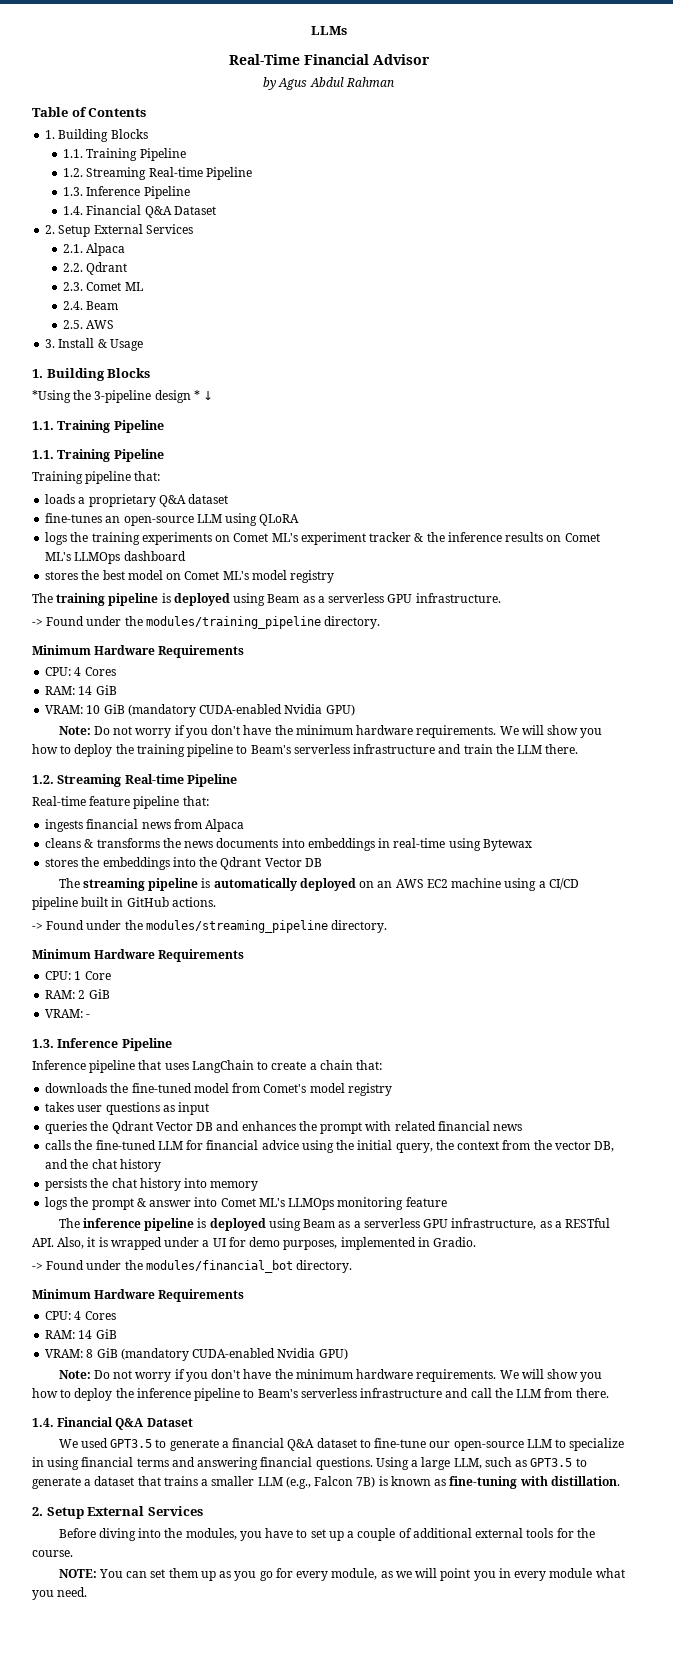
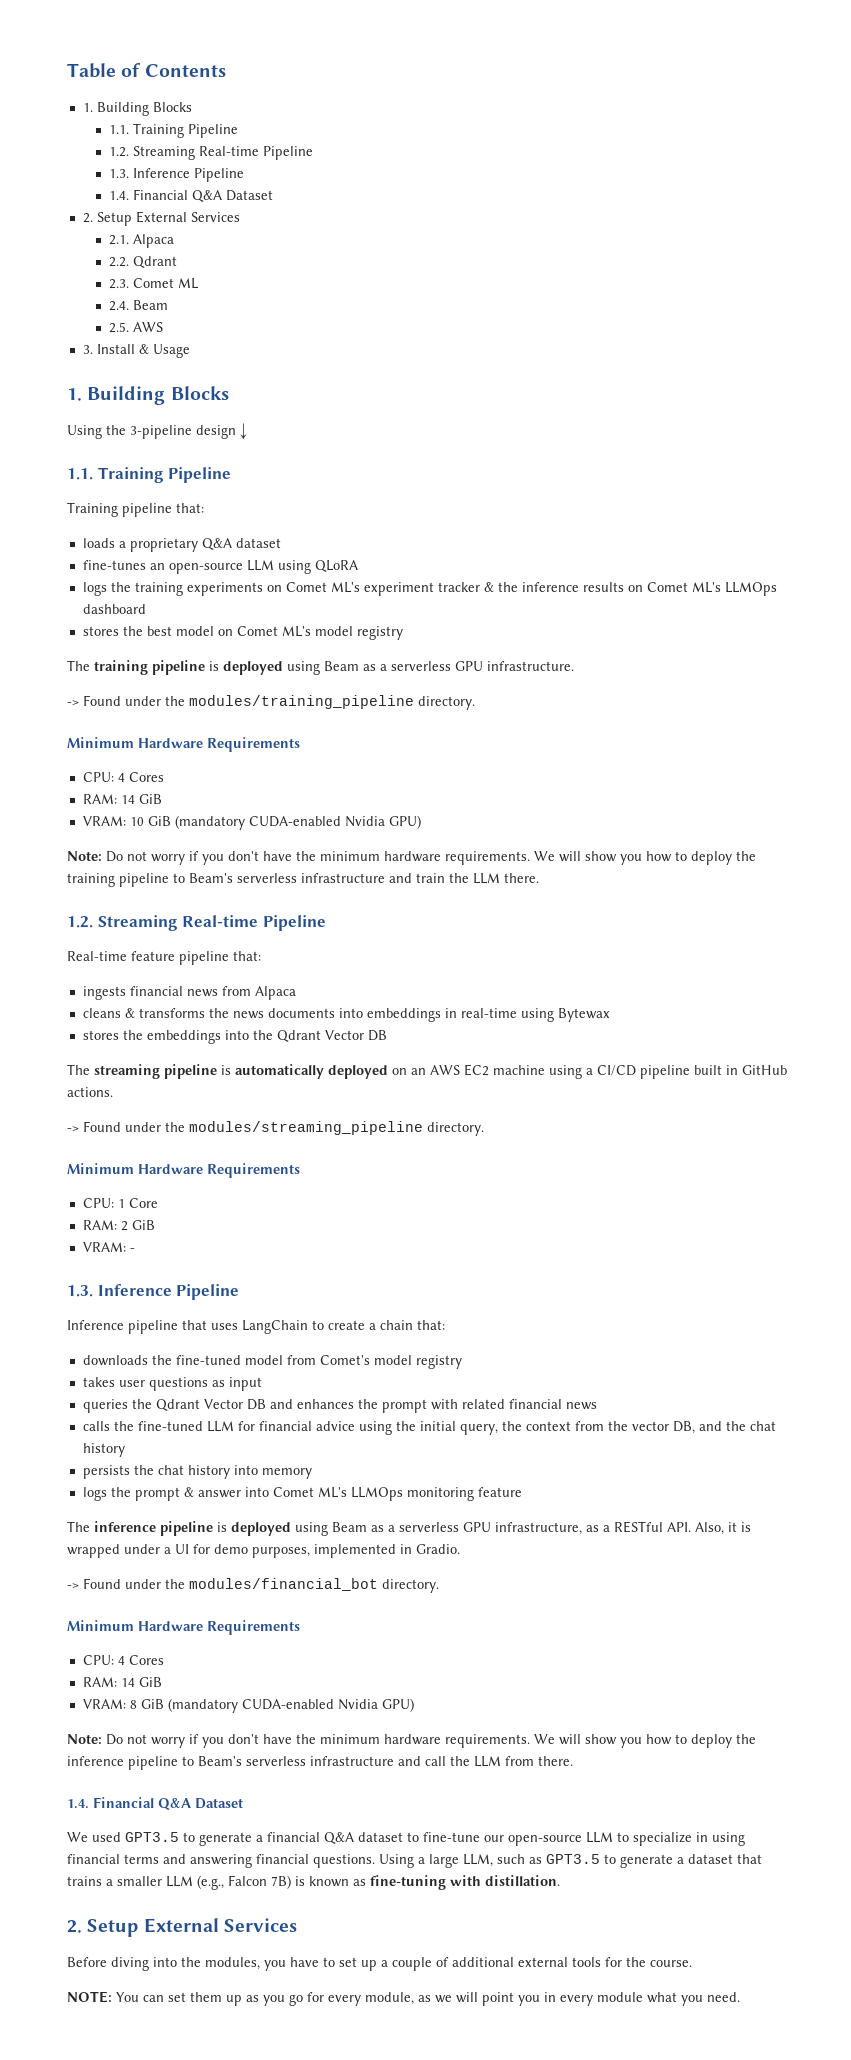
[310,26,347,35] [228,54,430,65] [263,77,394,90] LLMs // Real-Time Financial Advisor // by Agus Abdul Rahman // -> (67, 70) none
[32,390,71,403] *Using -> [67,425,102,439] Using
[193,390,200,400] * -> (236, 432) none
[32,449,164,462] // 1.1. Training Pipeline -> (232, 475) none

